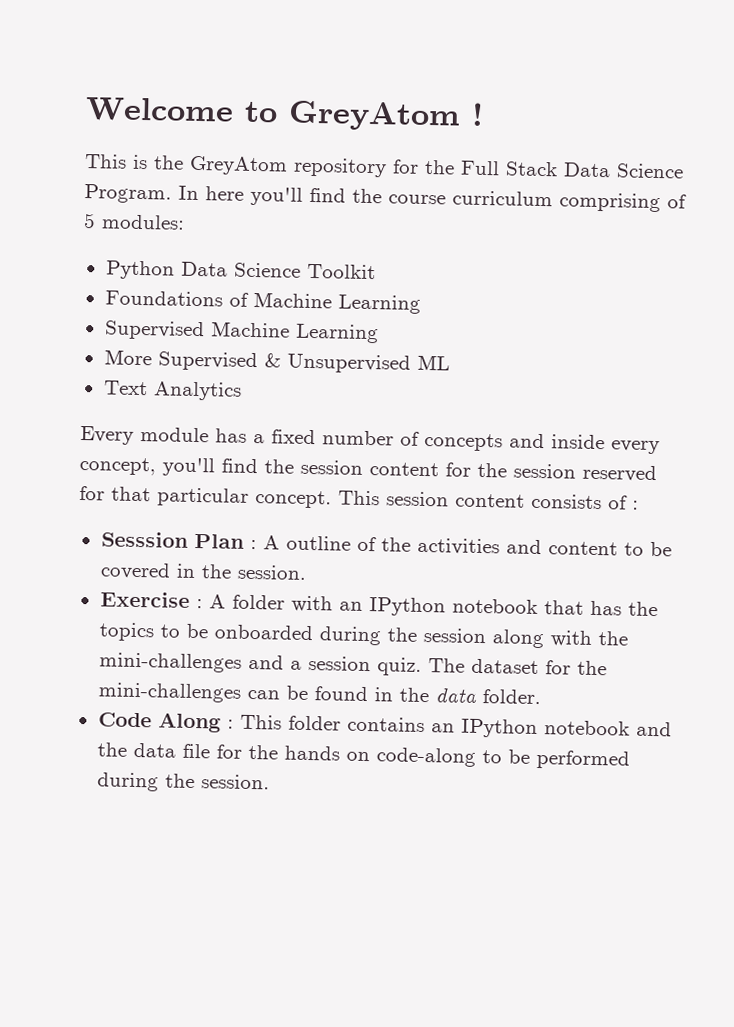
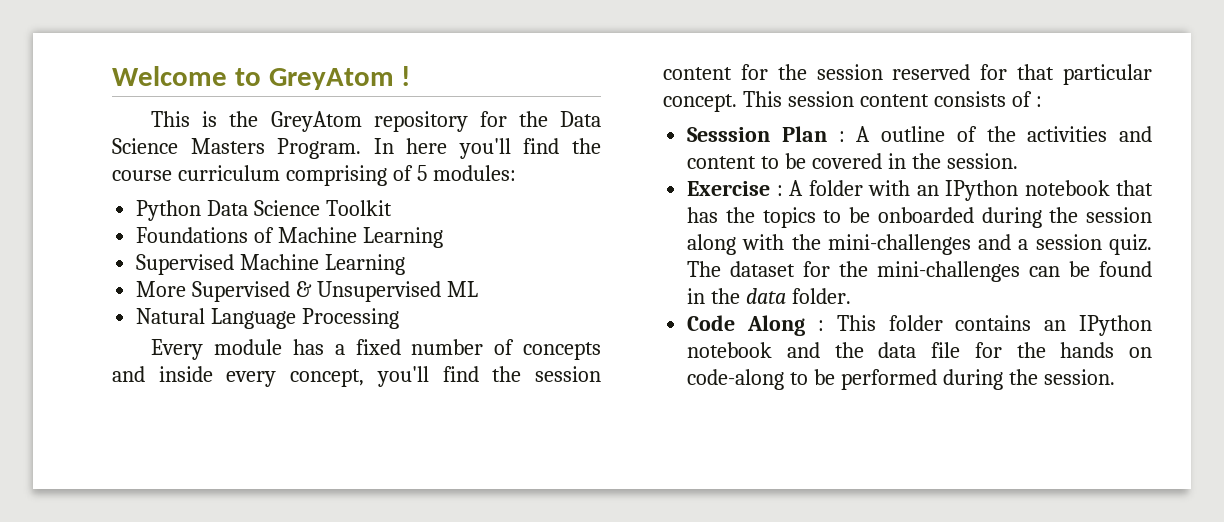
[460,160,684,179] Full Stack Data Science -> [560,111,601,127] [112,138,265,154] Data Science Masters
[103,380,242,401] Text Analytics -> [136,308,400,329] Natural Language Processing

